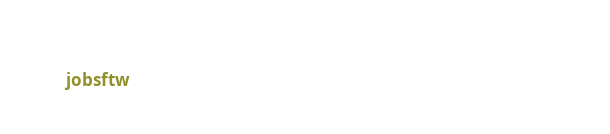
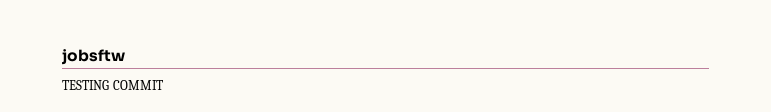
(130, 81) none -> [62,80,163,90] // TESTING COMMIT

